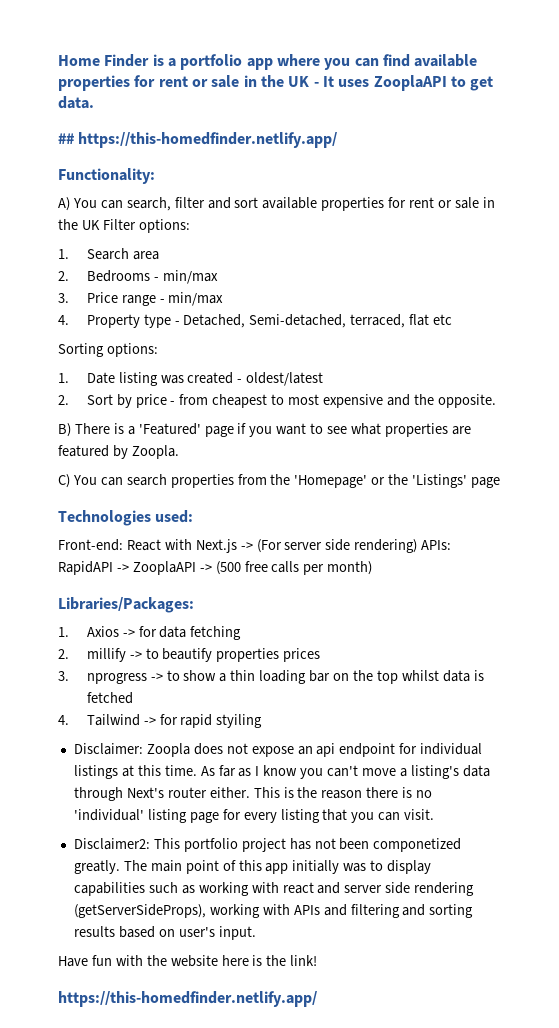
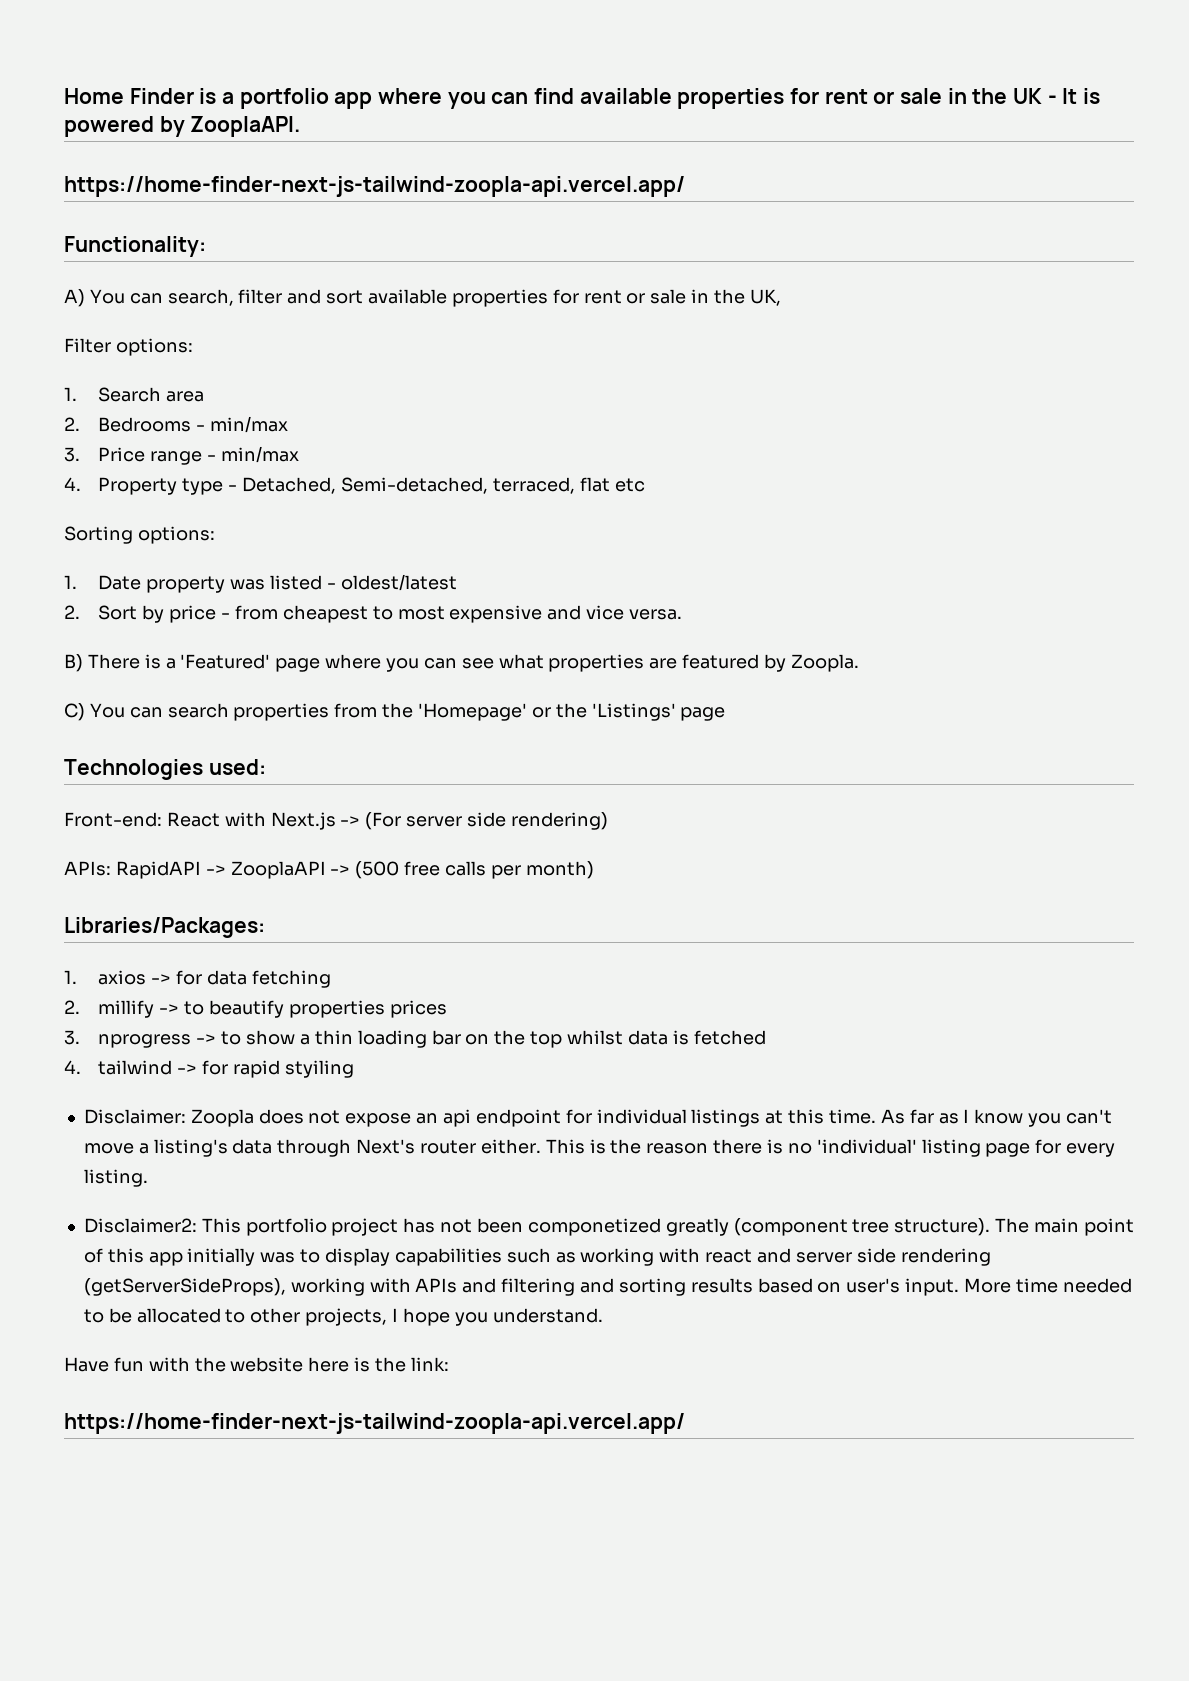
[338,75,494,91] [58,96,94,109] [58,132,338,148] uses ZooplaAPI to get data. // ## https://this-homedfinder.netlify.app/ -> [1083,88,1101,104] [64,116,301,137] [64,176,685,197] is powered by ZooplaAPI. // https://home-finder-next-js-tailwind-zoopla-api.vercel.app/
[81,220,100,230] UK -> [749,289,781,306] UK, //
[118,372,234,386] listing was created -> [146,575,323,593] property was listed
[413,394,496,408] the opposite. -> [586,605,682,620] vice versa.
[237,423,324,437] if you want to -> [325,654,457,672] where you can
(418, 546) none -> (608, 821) //
[86,626,119,637] Axios -> [98,970,147,985] axios
[86,714,140,726] Tailwind -> [98,1060,173,1075] tailwind
[280,809,435,823] listing that you can visit. -> [83,1169,148,1187] listing.
[73,860,120,874] greatly. -> [665,1218,991,1236] greatly (component tree structure).
(256, 933) none -> [963,1278,1132,1293] [83,1308,603,1326] More time needed to be allocated to other projects, I hope you understand.
[290,955,318,966] [58,991,317,1007] link! // https://this-homedfinder.netlify.app/ -> [410,1357,449,1371] [64,1413,685,1434] link: // https://home-finder-next-js-tailwind-zoopla-api.vercel.app/

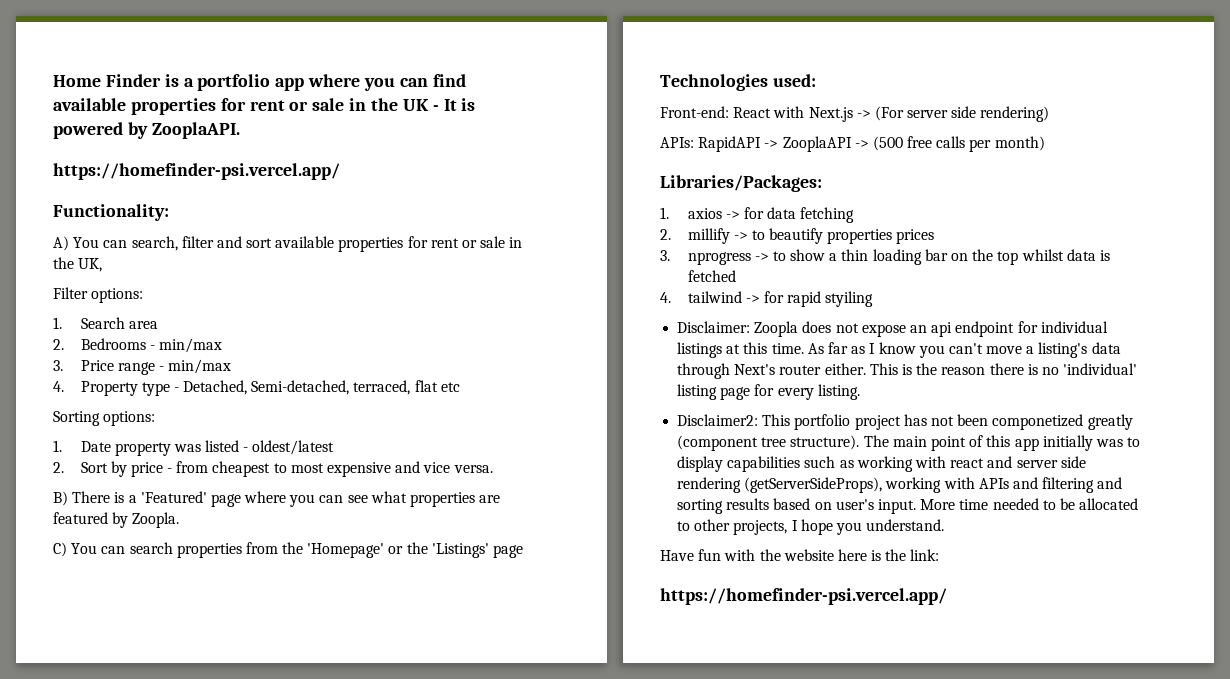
[64,176,685,197] https://home-finder-next-js-tailwind-zoopla-api.vercel.app/ -> [53,163,340,180] https://homefinder-psi.vercel.app/
[64,1413,685,1434] https://home-finder-next-js-tailwind-zoopla-api.vercel.app/ -> [660,588,947,605] https://homefinder-psi.vercel.app/

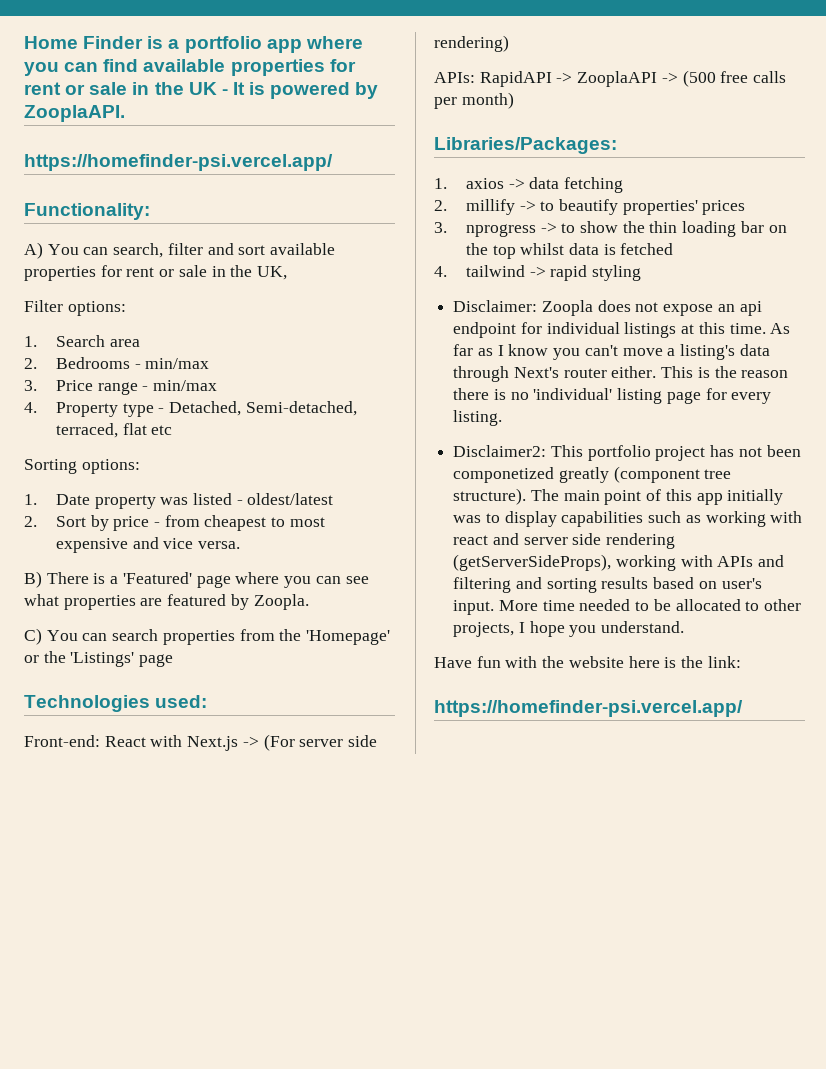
[743,207,764,219] for -> (525, 183) none
[827,229,893,244] properties -> [622,200,698,215] properties'
[829,253,838,261] a -> [622,221,645,233] the
[763,291,874,307] for rapid styiling -> [550,265,641,281] rapid styling

